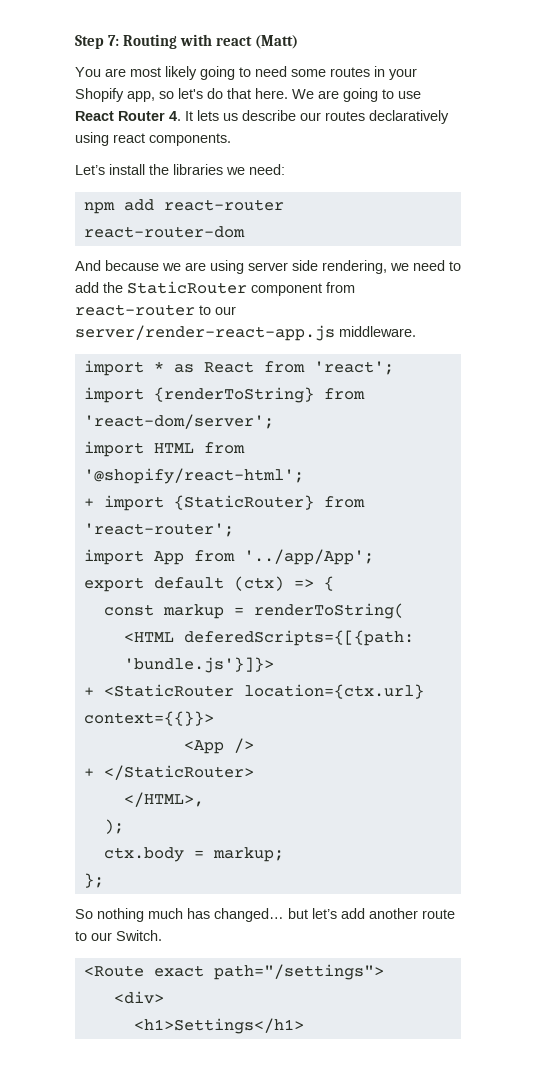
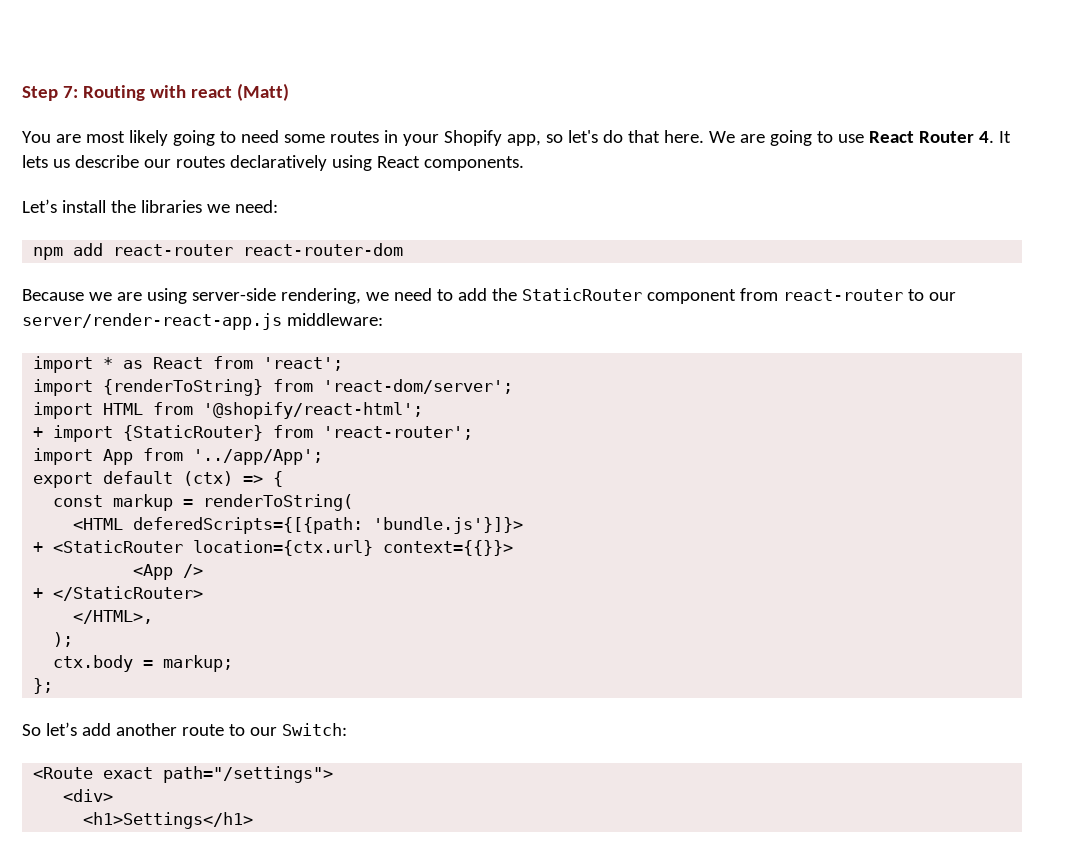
[113,133,145,143] react -> [376,156,420,168] React
[75,260,159,271] And because -> [22,289,84,301] Because
[248,260,318,271] server side -> [191,288,276,301] server-side
[339,326,416,337] middleware. -> [286,313,383,326] middleware:
[97,908,308,922] nothing much has changed… but -> (41, 730) none
[116,930,162,941] Switch. -> [281,723,347,736] Switch:

